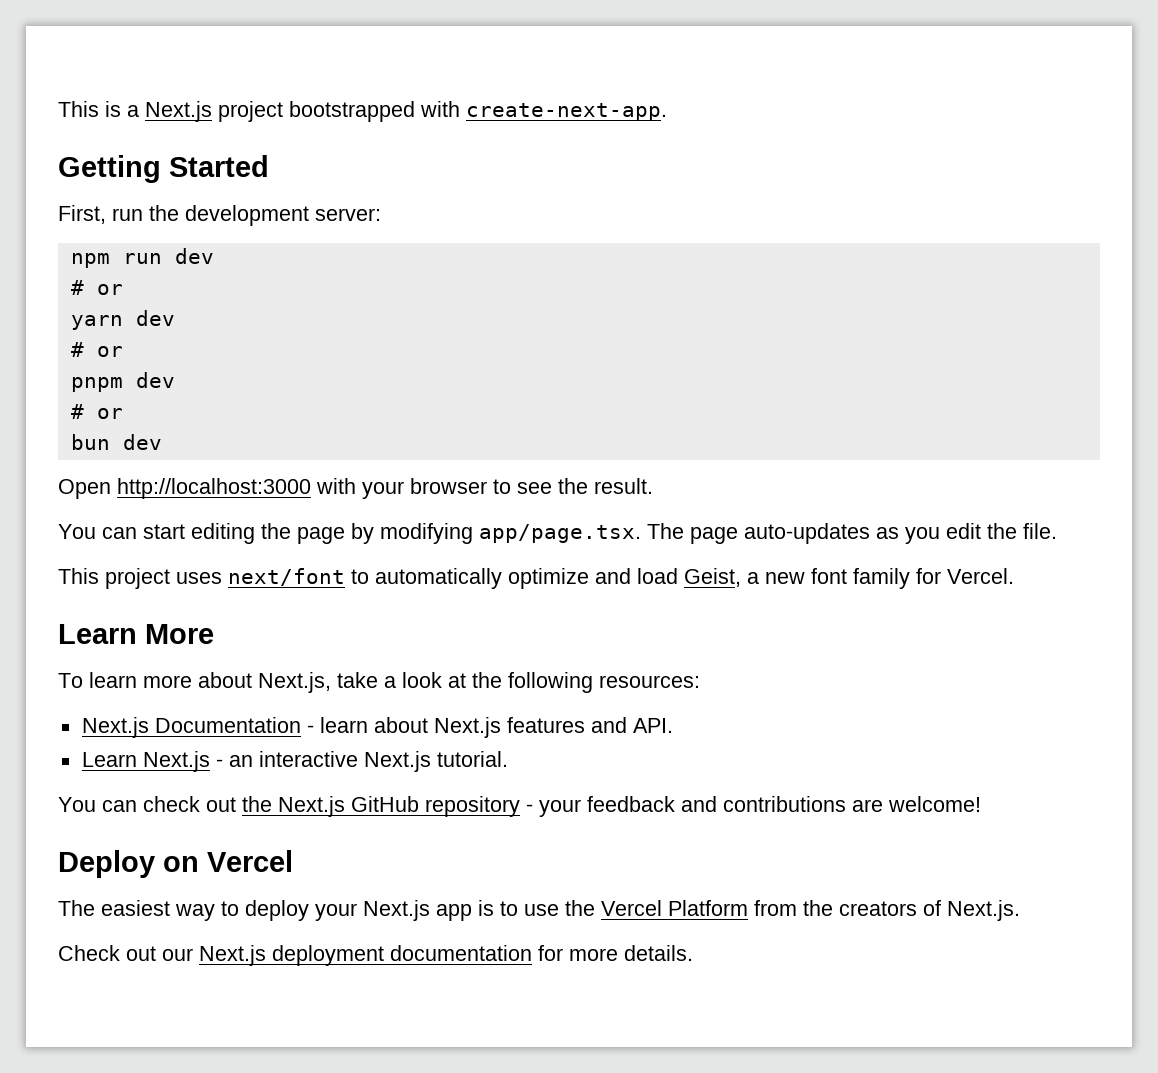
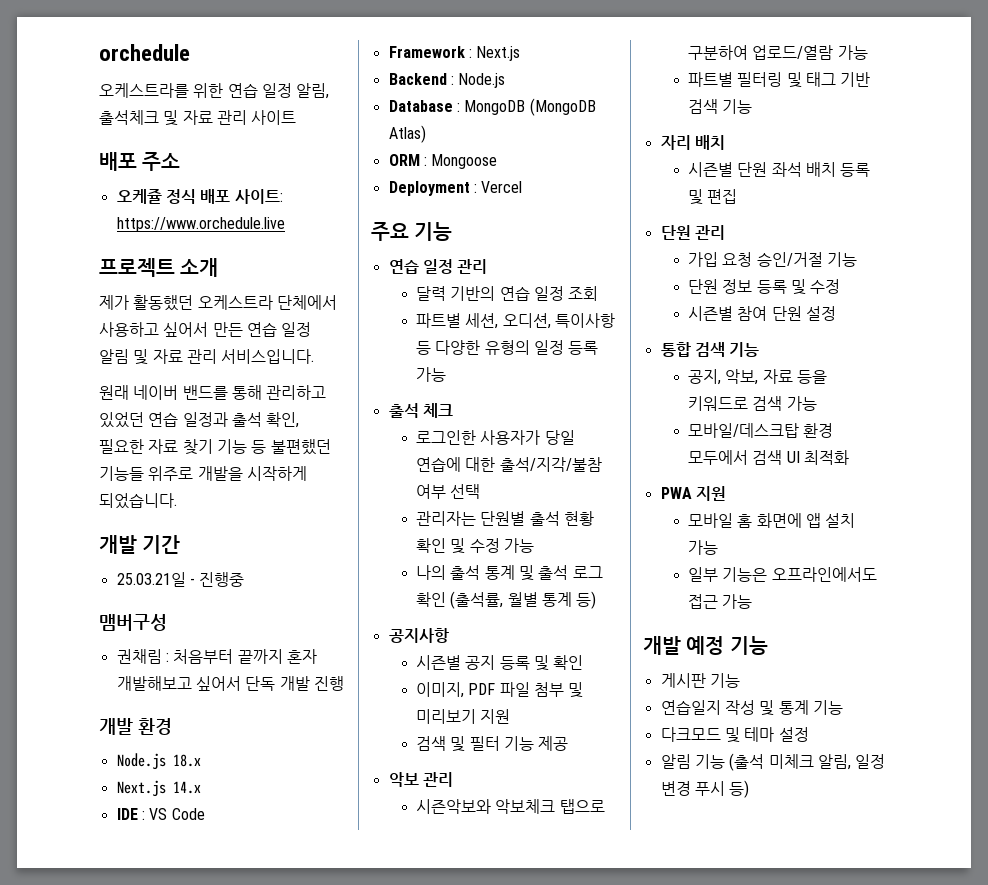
[58,101,667,122] [58,155,269,183] [58,205,381,226] [70,248,214,268] [70,280,123,295] [70,310,175,330] [70,342,123,357] [70,372,175,392] [70,404,123,419] [70,434,162,450] [58,478,653,499] [58,523,1057,544] [58,568,1014,589] [58,624,214,644] [58,672,700,693] [81,717,673,738] [81,751,508,772] [58,796,981,817] [58,850,293,878] [58,900,1020,921] [58,945,693,966] This is a Next.js project bootstrapped with create-next-app. // Getting Started // First, run the development server: // npm run dev // # or // yarn dev // # or // pnpm dev // # or // bun dev // Open http://localhost:3000 with your browser to see the result. // You can start editing the page by modifying app/page.tsx. The page auto-updates as you edit the file. // This project uses next/font to automatically optimize and load Geist, a new font family for Vercel. // Learn More // To learn more about Next.js, take a look at the following resources: // Next.js Documentation - learn about Next.js features and API. // Learn Next.js - an interactive Next.js tutorial. // You can check out the Next.js GitHub repository - your feedback and contributions are welcome! // Deploy on Vercel // The easiest way to deploy your Next.js app is to use the Vercel Platform from the creators of Next.js. // Check out our Next.js deployment documentation for more details. -> [99,44,190,61] [99,83,330,99] [99,110,297,126] [99,152,181,171] [116,189,283,204] [116,217,285,232] [99,258,219,277] [99,295,337,311] [99,322,312,337] [99,349,315,365] [99,385,327,400] [99,412,300,428] [99,439,331,455] [99,466,307,481] [99,493,177,509] [99,535,181,554] [116,572,245,587] [99,614,167,631] [116,649,317,664] [116,676,344,691] [99,718,172,735] [116,753,201,770] [116,780,201,797] [116,808,205,820] [388,46,521,61] [388,73,506,88] [388,98,596,116] [388,125,426,143] [388,154,498,169] [388,181,523,196] [371,222,453,241] [388,259,488,274] [415,286,599,301] [415,313,615,329] [415,340,599,355] [415,367,446,382] [388,403,453,418] [415,430,575,445] [415,457,602,472] [415,484,481,499] [415,511,594,526] [415,538,534,554] [415,565,603,581] [415,591,597,609] [388,628,449,643] [415,655,584,671] [415,682,584,698] [415,709,511,724] [415,736,569,752] [388,772,453,787] [415,799,605,814] [687,45,868,60] [687,72,871,88] [687,99,753,114] [660,135,725,150] [687,162,871,177] [687,189,738,205] [660,225,725,240] [687,252,857,267] [687,279,841,295] [687,306,836,321] [660,342,760,357] [687,369,827,385] [687,396,817,411] [687,423,834,438] [687,450,849,465] [660,486,726,501] [687,513,856,528] [687,540,718,555] [687,567,877,582] [687,594,753,609] [643,636,768,655] [660,673,740,688] [660,700,843,716] [660,727,809,743] [660,753,886,771] [660,780,750,798] orchedule // 오케스트라를 위한 연습 일정 알림, 출석체크 및 자료 관리 사이트 // 배포 주소 // 오케쥴 정식 배포 사이트: https://www.orchedule.live // 프로젝트 소개 // 제가 활동했던 오케스트라 단체에서 사용하고 싶어서 만든 연습 일정 알림 및 자료 관리 서비스입니다. // 원래 네이버 밴드를 통해 관리하고 있었던 연습 일정과 출석 확인, 필요한 자료 찾기 기능 등 불편했던 기능들 위주로 개발을 시작하게 되었습니다. // 개발 기간 // 25.03.21일 - 진행중 // 맴버구성 // 권채림 : 처음부터 끝까지 혼자 개발해보고 싶어서 단독 개발 진행 // 개발 환경 // Node.js 18.x // Next.js 14.x // IDE : VS Code // Framework : Next.js // Backend : Node.js // Database : MongoDB (MongoDB Atlas) // ORM : Mongoose // Deployment : Vercel // 주요 기능 // 연습 일정 관리 // 달력 기반의 연습 일정 조회 // 파트별 세션, 오디션, 특이사항 등 다양한 유형의 일정 등록 가능 // 출석 체크 // 로그인한 사용자가 당일 연습에 대한 출석/지각/불참 여부 선택 // 관리자는 단원별 출석 현황 확인 및 수정 가능 // 나의 출석 통계 및 출석 로그 확인 (출석률, 월별 통계 등) // 공지사항 // 시즌별 공지 등록 및 확인 // 이미지, PDF 파일 첨부 및 미리보기 지원 // 검색 및 필터 기능 제공 // 악보 관리 // 시즌악보와 악보체크 탭으로 구분하여 업로드/열람 가능 // 파트별 필터링 및 태그 기반 검색 기능 // 자리 배치 // 시즌별 단원 좌석 배치 등록 및 편집 // 단원 관리 // 가입 요청 승인/거절 기능 // 단원 정보 등록 및 수정 // 시즌별 참여 단원 설정 // 통합 검색 기능 // 공지, 악보, 자료 등을 키워드로 검색 가능 // 모바일/데스크탑 환경 모두에서 검색 UI 최적화 // PWA 지원 // 모바일 홈 화면에 앱 설치 가능 // 일부 기능은 오프라인에서도 접근 가능 // 개발 예정 기능 // 게시판 기능 // 연습일지 작성 및 통계 기능 // 다크모드 및 테마 설정 // 알림 기능 (출석 미체크 알림, 일정 변경 푸시 등)

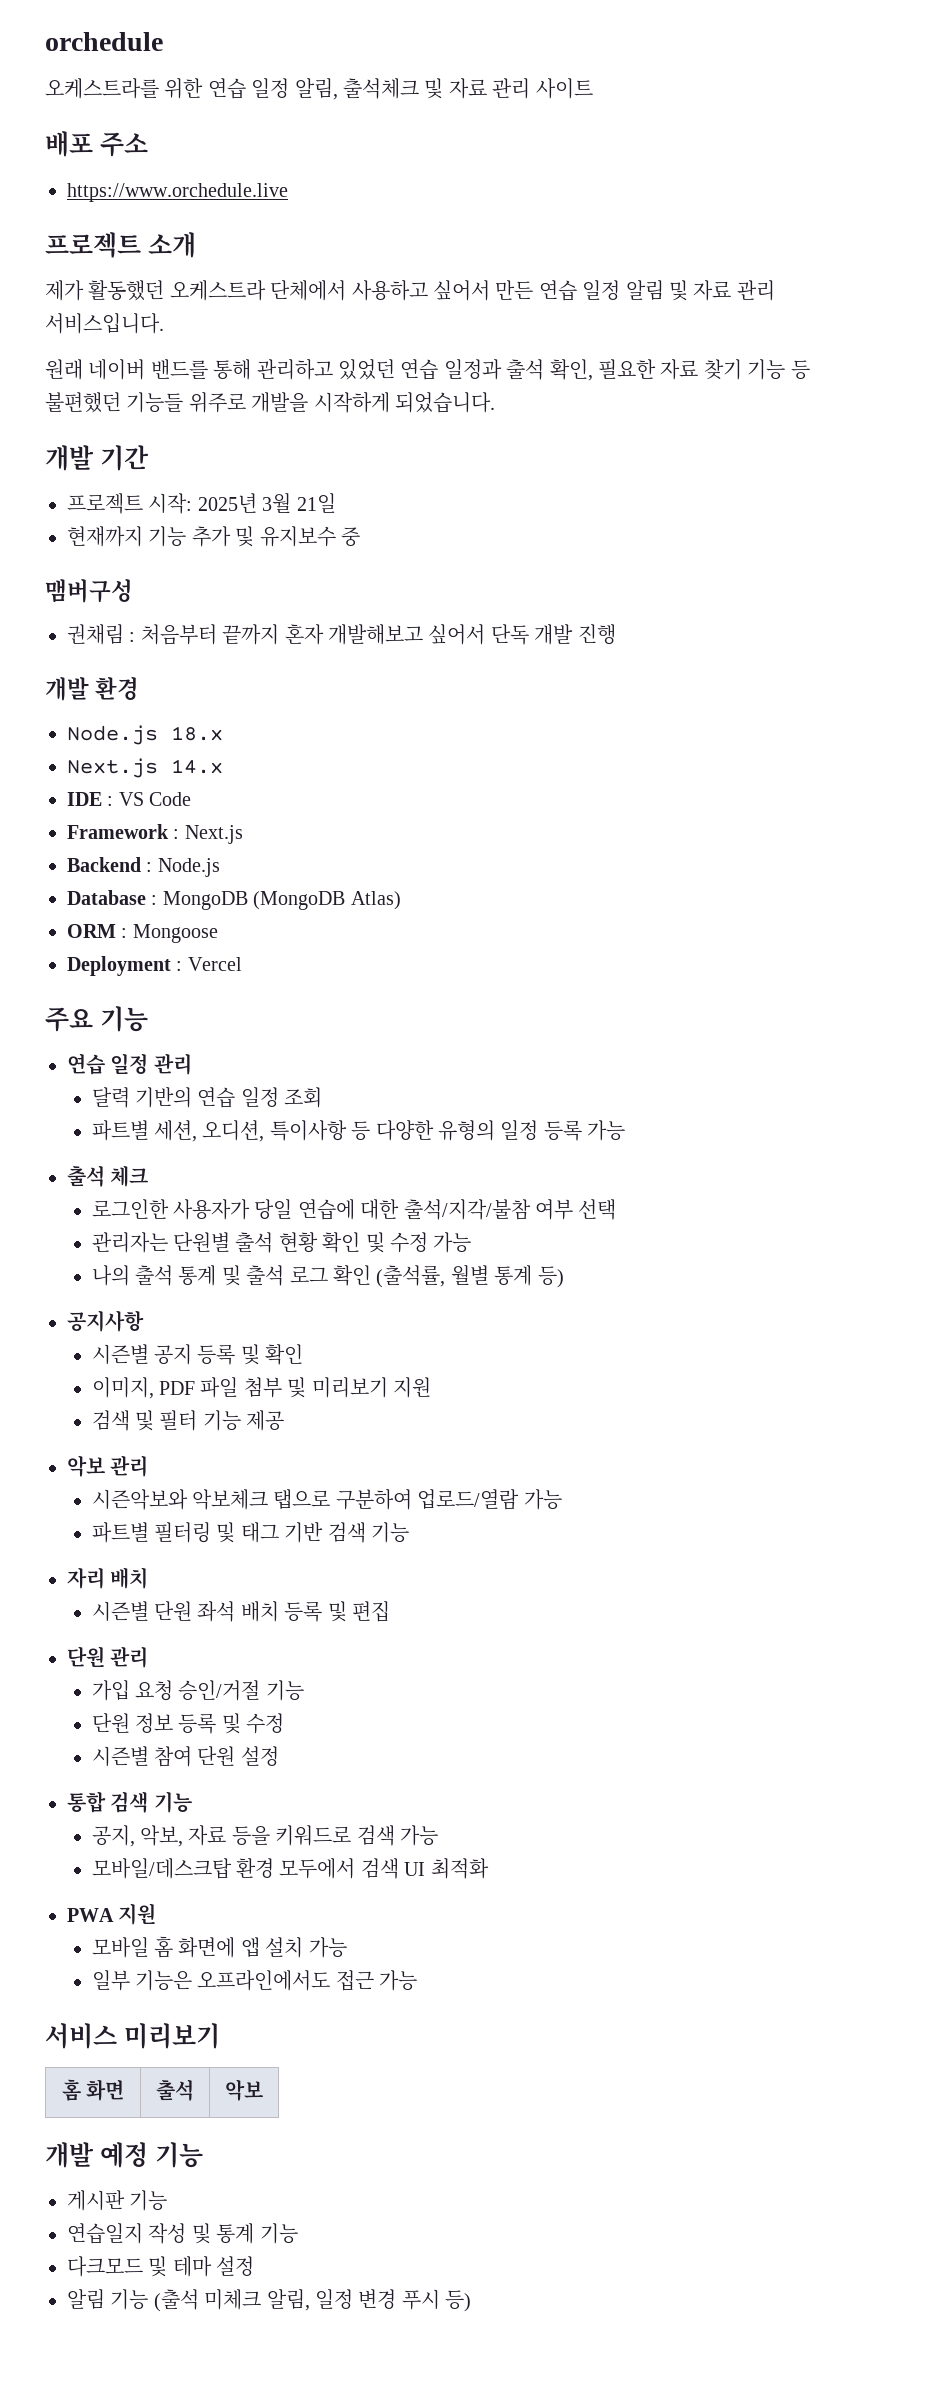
[116,189,283,204] 오케쥴 정식 배포 사이트: -> (148, 144) none
[116,572,245,587] 25.03.21일 - 진행중 -> [67,492,336,514] [67,526,360,547] 프로젝트 시작: 2025년 3월 21일 // 현재까지 기능 추가 및 유지보수 중
(753, 601) none -> [45,2023,220,2049] [61,2079,125,2101] [156,2079,194,2101] [225,2079,263,2101] // 서비스 미리보기 // 홈 화면 | 출석 | 악보

